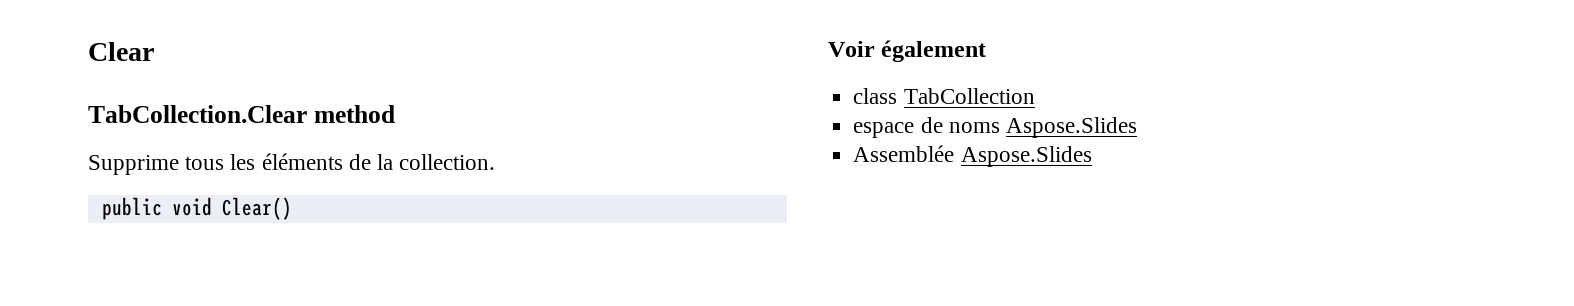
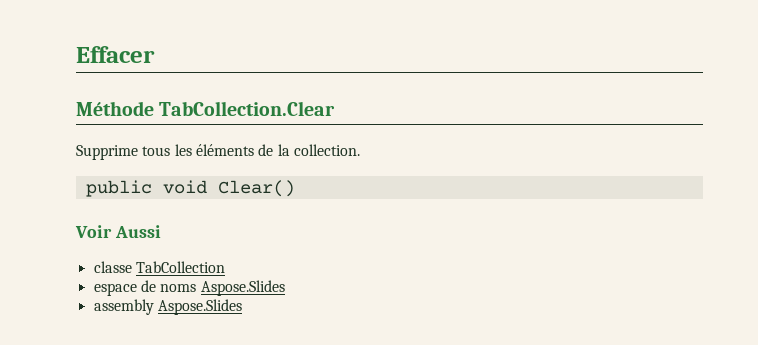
[88,42,154,61] Clear // -> [76,46,155,63] [76,101,154,116] Effacer // Méthode
[313,105,395,123] method -> (336, 108) none
[881,40,987,62] [853,88,898,104] également // class -> [114,225,161,238] [93,261,132,273] Aussi // classe
[853,145,955,162] Assemblée -> [93,299,154,315] assembly

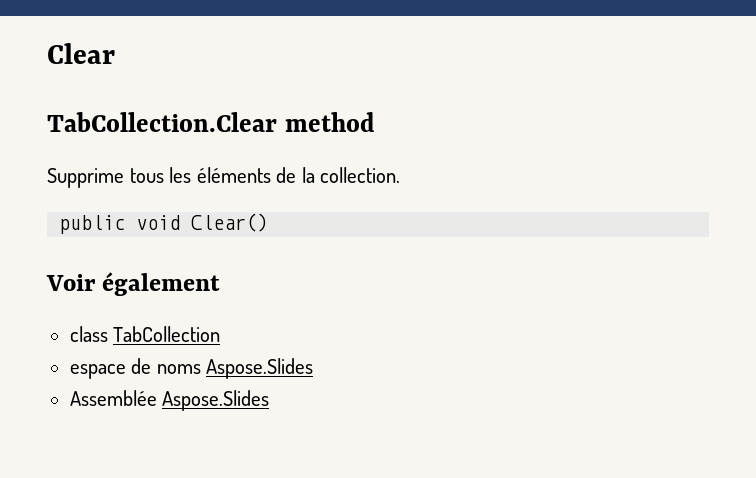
[76,46,155,63] [76,101,154,116] Effacer // Méthode -> [47,43,115,64] Clear //
(336, 108) none -> [284,112,375,132] method
[114,225,161,238] [93,261,132,273] Aussi // classe -> [102,272,221,296] [69,326,108,342] également // class
[93,299,154,315] assembly -> [69,390,157,406] Assemblée

